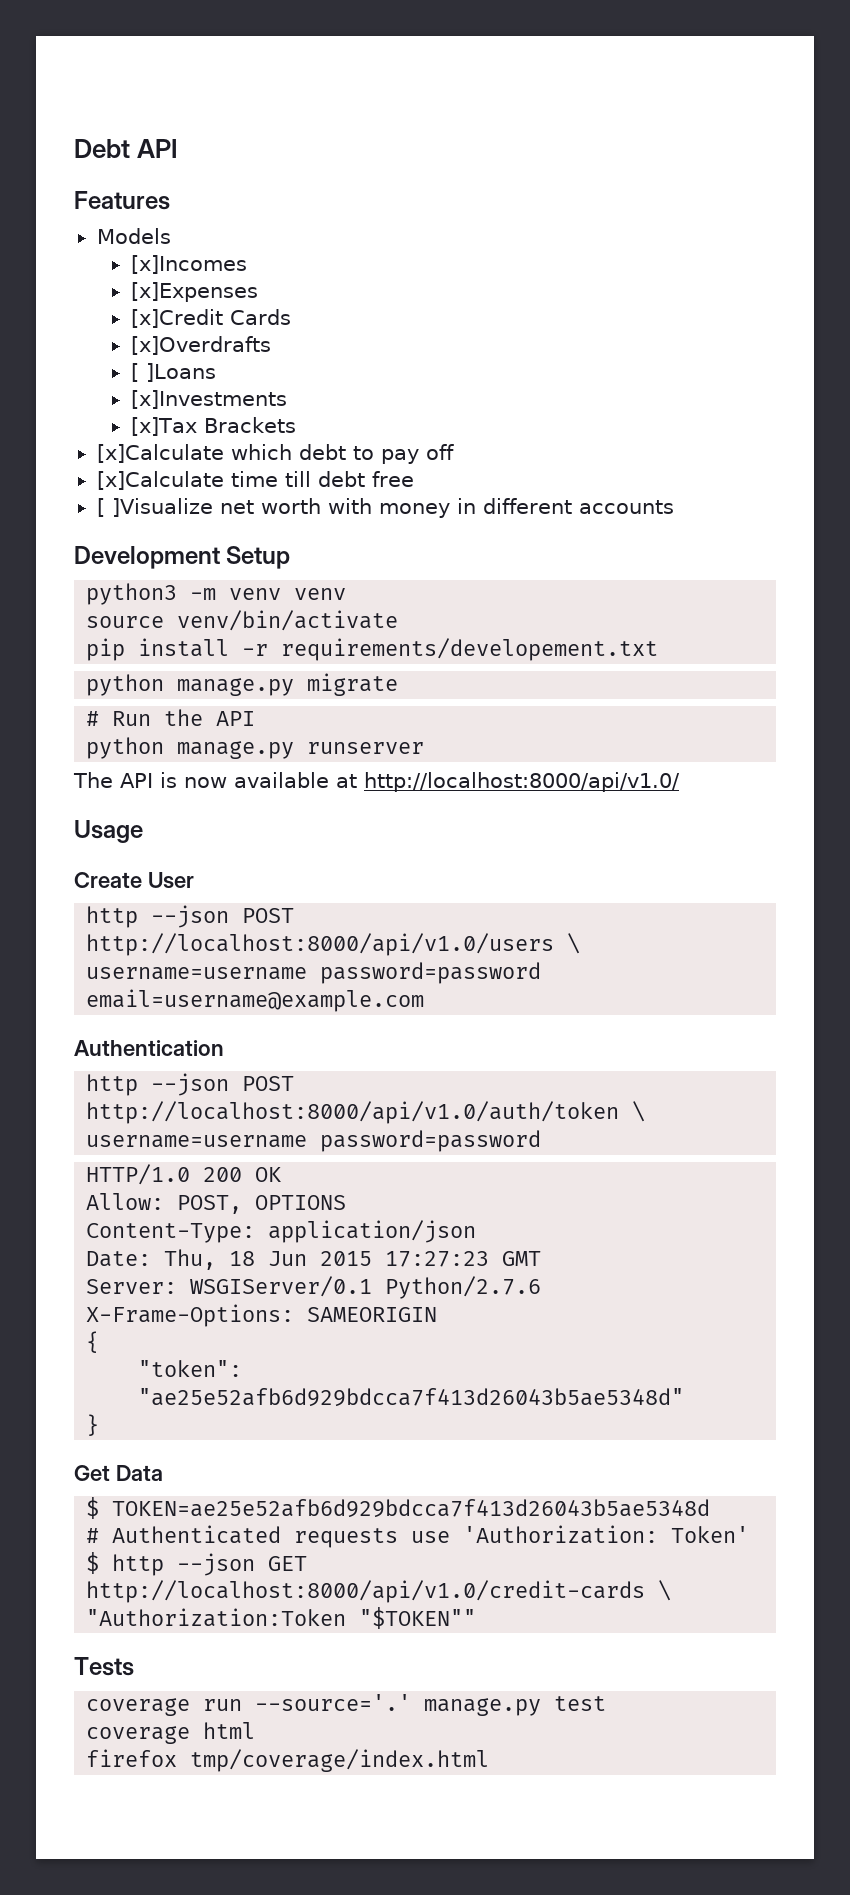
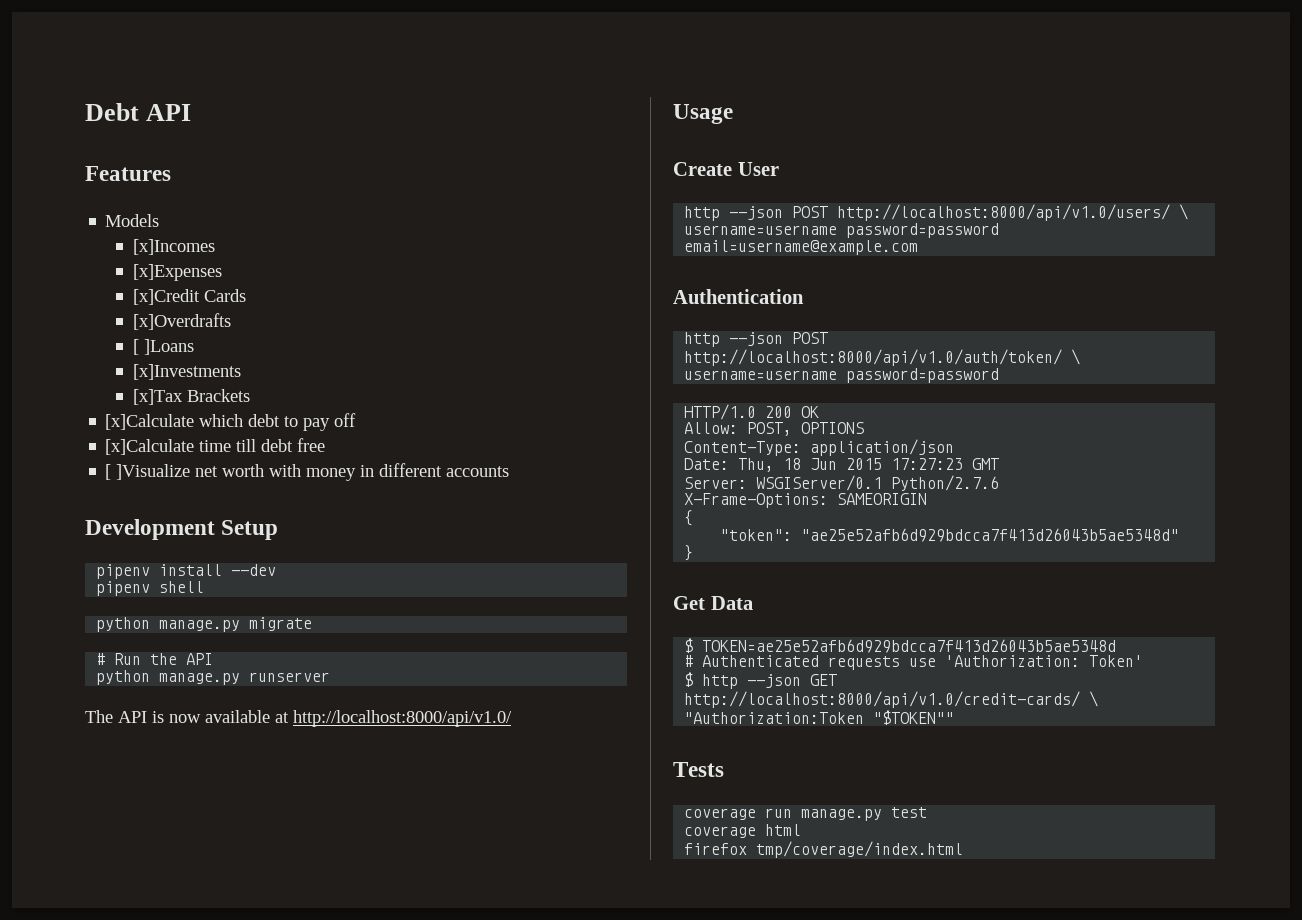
[86,583,347,605] [86,610,399,631] [86,638,659,661] python3 -m venv venv // source venv/bin/activate // pip install -r requirements/developement.txt -> [96,564,277,579] [96,581,205,596] pipenv install --dev // pipenv shell
[86,933,555,956] http://localhost:8000/api/v1.0/users -> [837,204,1171,221] http://localhost:8000/api/v1.0/users/
[86,1101,620,1124] http://localhost:8000/api/v1.0/auth/token -> [684,349,1063,366] http://localhost:8000/api/v1.0/auth/token/
[86,1580,646,1603] http://localhost:8000/api/v1.0/credit-cards -> [684,691,1081,708] http://localhost:8000/api/v1.0/credit-cards/
[255,1694,412,1711] --source='.' -> (793, 813) none

